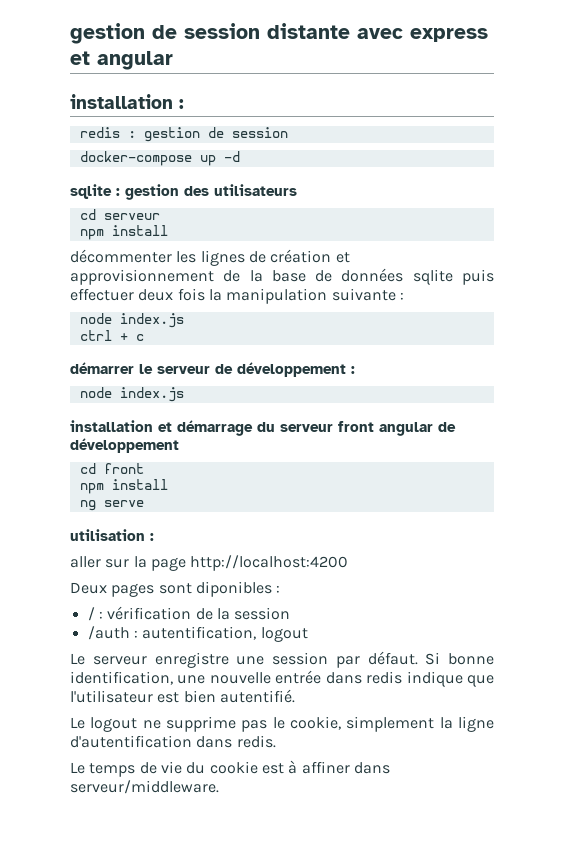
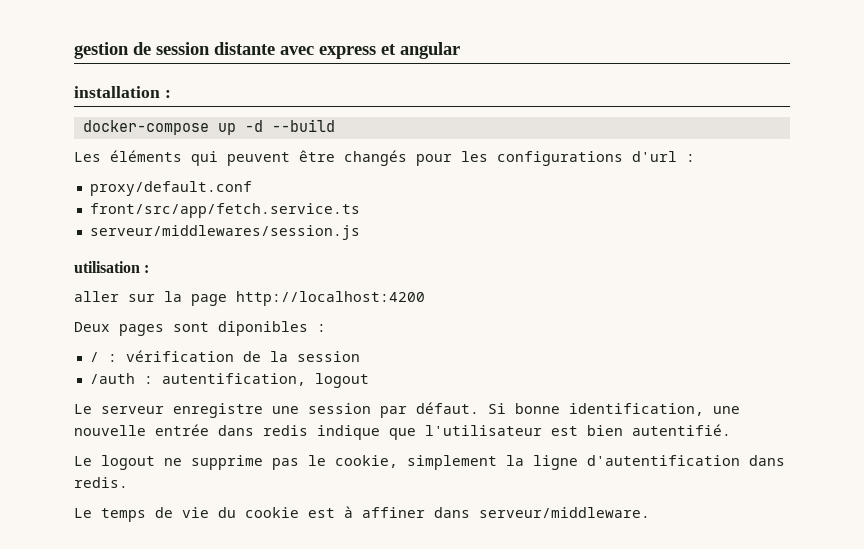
[79,127,288,142] [79,151,240,166] [70,184,297,200] [79,209,160,220] [79,225,168,240] [70,249,350,266] [70,268,494,285] [70,288,404,304] [79,313,184,328] [79,330,144,341] [70,362,355,377] [79,387,184,402] [70,420,456,436] [70,438,179,453] [79,463,144,474] [79,479,168,494] [79,500,144,511] redis : gestion de session // docker-compose up -d // sqlite : gestion des utilisateurs // cd serveur // npm install // décommenter les lignes de création et approvisionnement de la base de données sqlite puis effectuer deux fois la manipulation suivante : // node index.js // ctrl + c // démarrer le serveur de développement : // node index.js // installation et démarrage du serveur front angular de développement // cd front // npm install // ng serve -> [82,119,335,135] [74,150,695,166] [89,181,252,196] [89,203,360,218] [89,225,360,240] docker-compose up -d --build // Les éléments qui peuvent être changés pour les configurations d'url : // proxy/default.conf // front/src/app/fetch.service.ts // serveur/middlewares/session.js

